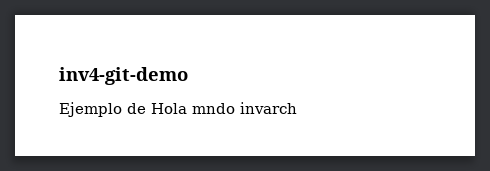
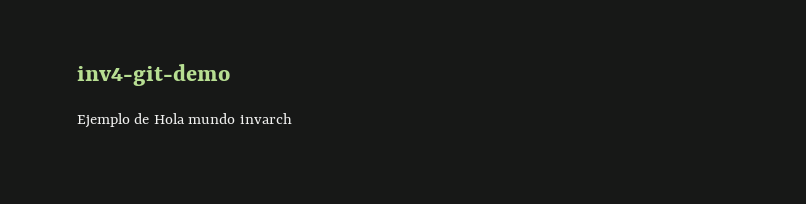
[192,103,235,114] mndo -> [188,113,236,124] mundo

